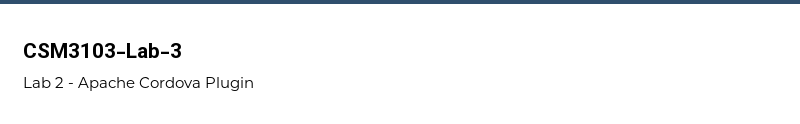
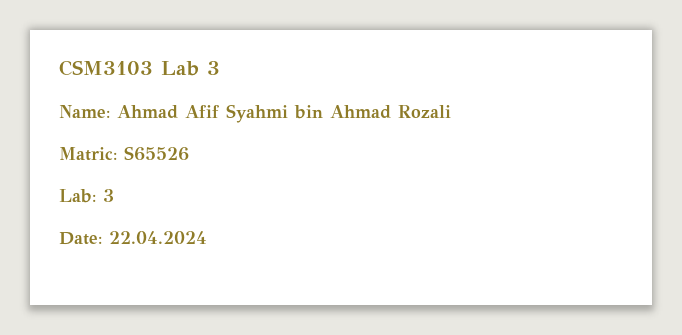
[23,43,182,58] [23,77,255,91] CSM3103-Lab-3 // Lab 2 - Apache Cordova Plugin -> [59,60,220,76] [59,104,451,123] [59,146,189,161] [59,189,114,203] [59,231,207,245] CSM3103 Lab 3 // Name: Ahmad Afif Syahmi bin Ahmad Rozali // Matric: S65526 // Lab: 3 // Date: 22.04.2024

